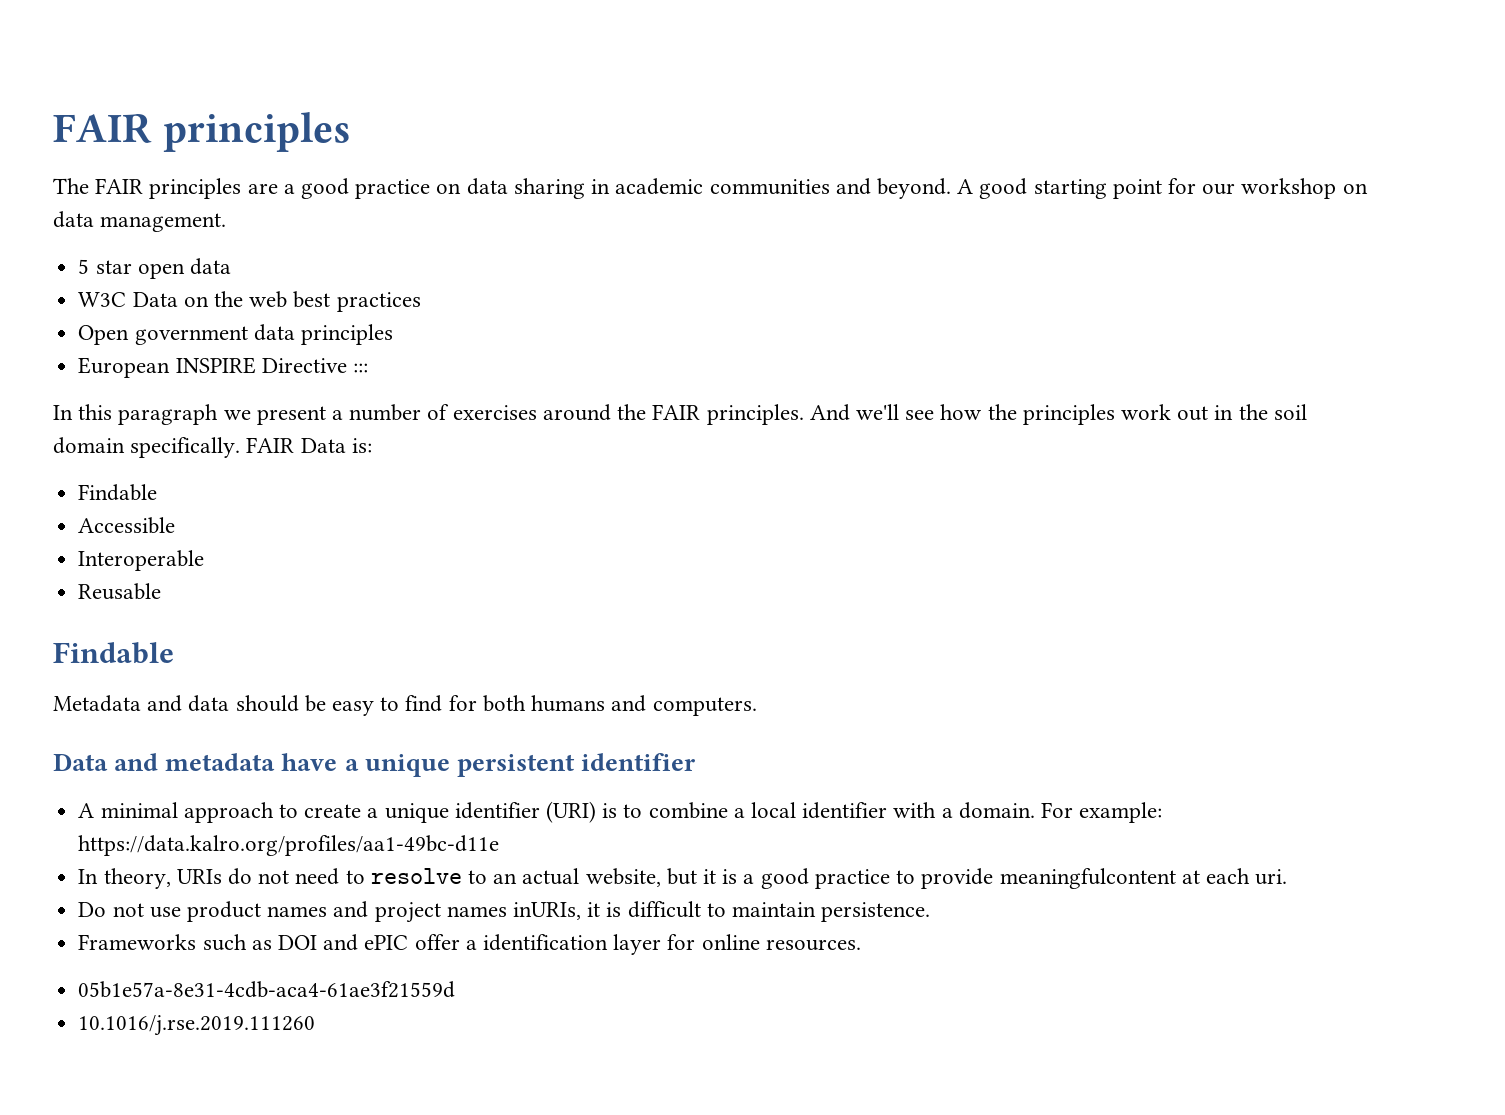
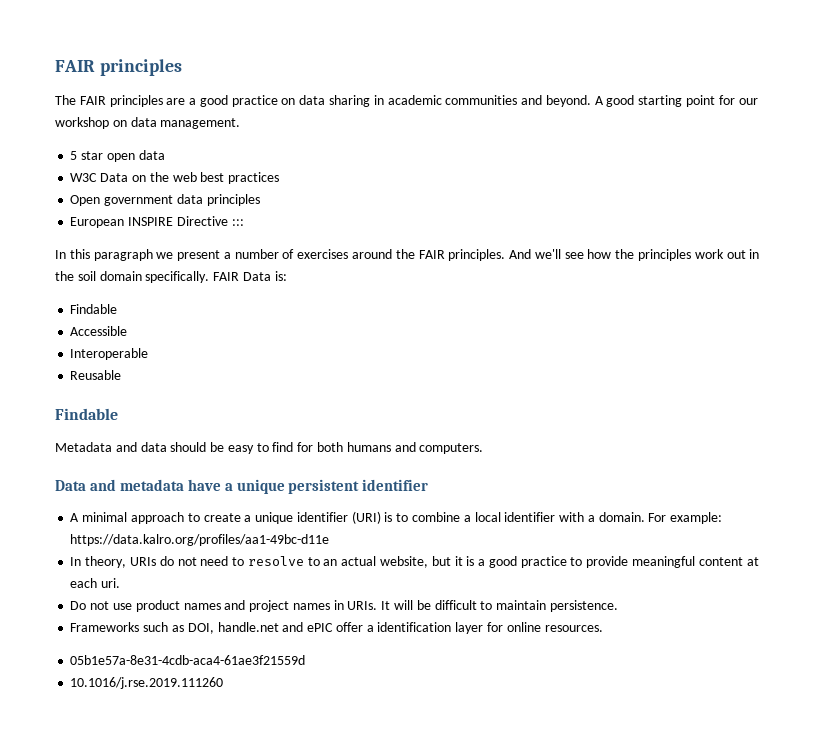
[999,868,1176,889] meaningfulcontent -> [631,556,743,568] meaningful content
[512,902,622,920] inURIs, it is -> [333,600,431,610] in URIs. It will be
[277,935,317,950] DOI -> [187,622,279,634] DOI, handle.net

